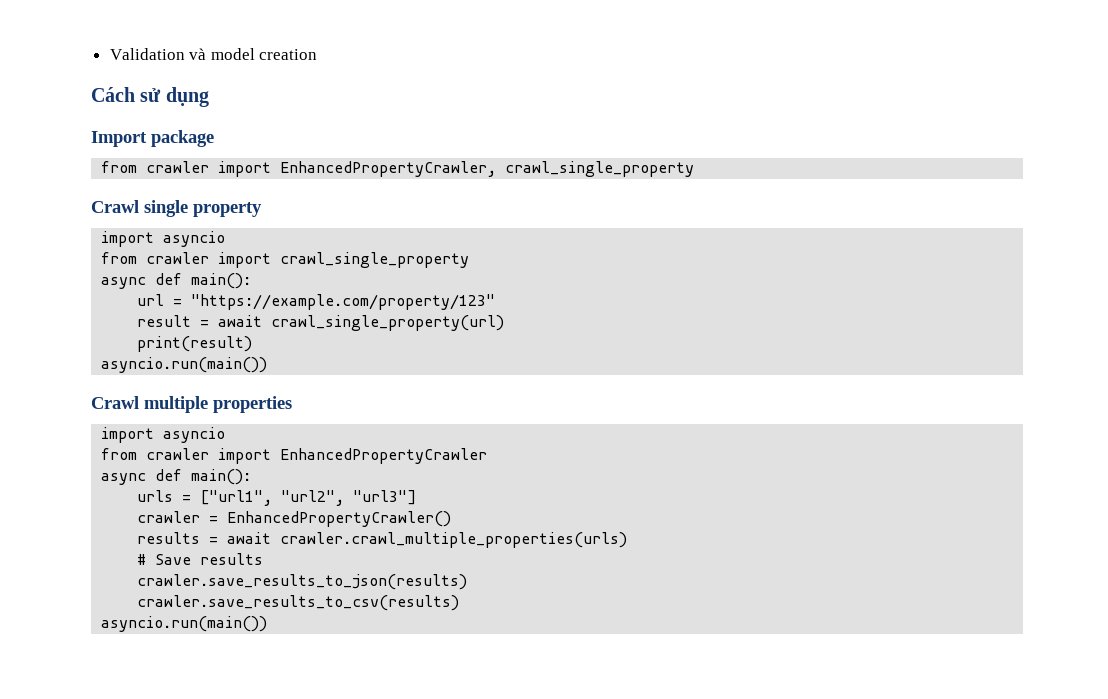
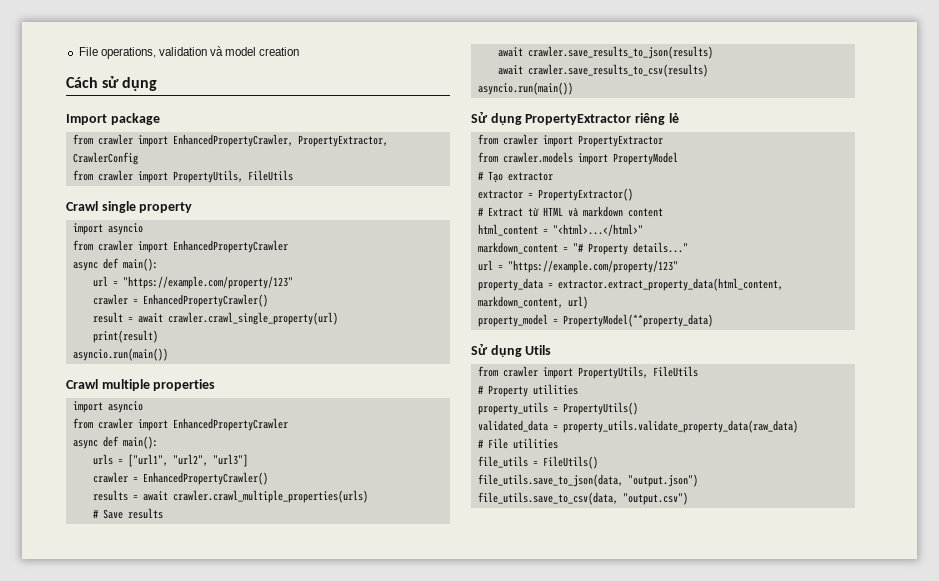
[109,48,185,60] Validation -> [78,47,207,59] File operations, validation
[505,161,695,177] crawl_single_property -> [297,135,388,147] [72,152,138,165] [72,170,293,183] PropertyExtractor, CrawlerConfig // from crawler import PropertyUtils, FileUtils
[280,252,470,268] crawl_single_property -> [172,240,288,253] EnhancedPropertyCrawler
(496, 302) none -> [92,294,268,307] // crawler = EnhancedPropertyCrawler()
[271,315,505,331] crawl_single_property(url) -> [167,312,338,325] crawler.crawl_single_property(url)
(264, 559) none -> [497,47,523,57] await
(468, 582) none -> [497,65,523,75] await
(268, 624) none -> [471,111,679,125] [477,134,663,147] [477,152,678,165] [477,171,553,182] [477,188,633,201] [477,206,663,217] [477,224,643,236] [477,242,688,255] [477,260,678,273] [477,278,783,291] [477,296,588,309] [477,314,713,327] [471,343,552,357] [477,366,698,379] [477,384,578,397] [477,402,638,415] [477,420,798,433] [477,438,558,449] [477,456,598,469] [477,474,698,487] [477,492,688,505] // Sử dụng PropertyExtractor riêng lẻ // from crawler import PropertyExtractor // from crawler.models import PropertyModel // # Tạo extractor // extractor = PropertyExtractor() // # Extract từ HTML và markdown content // html_content = "<html>...</html>" // markdown_content = "# Property details..." // url = "https://example.com/property/123" // property_data = extractor.extract_property_data(html_content, markdown_content, url) // property_model = PropertyModel(**property_data) // Sử dụng Utils // from crawler import PropertyUtils, FileUtils // # Property utilities // property_utils = PropertyUtils() // validated_data = property_utils.validate_property_data(raw_data) // # File utilities // file_utils = FileUtils() // file_utils.save_to_json(data, "output.json") // file_utils.save_to_csv(data, "output.csv")

